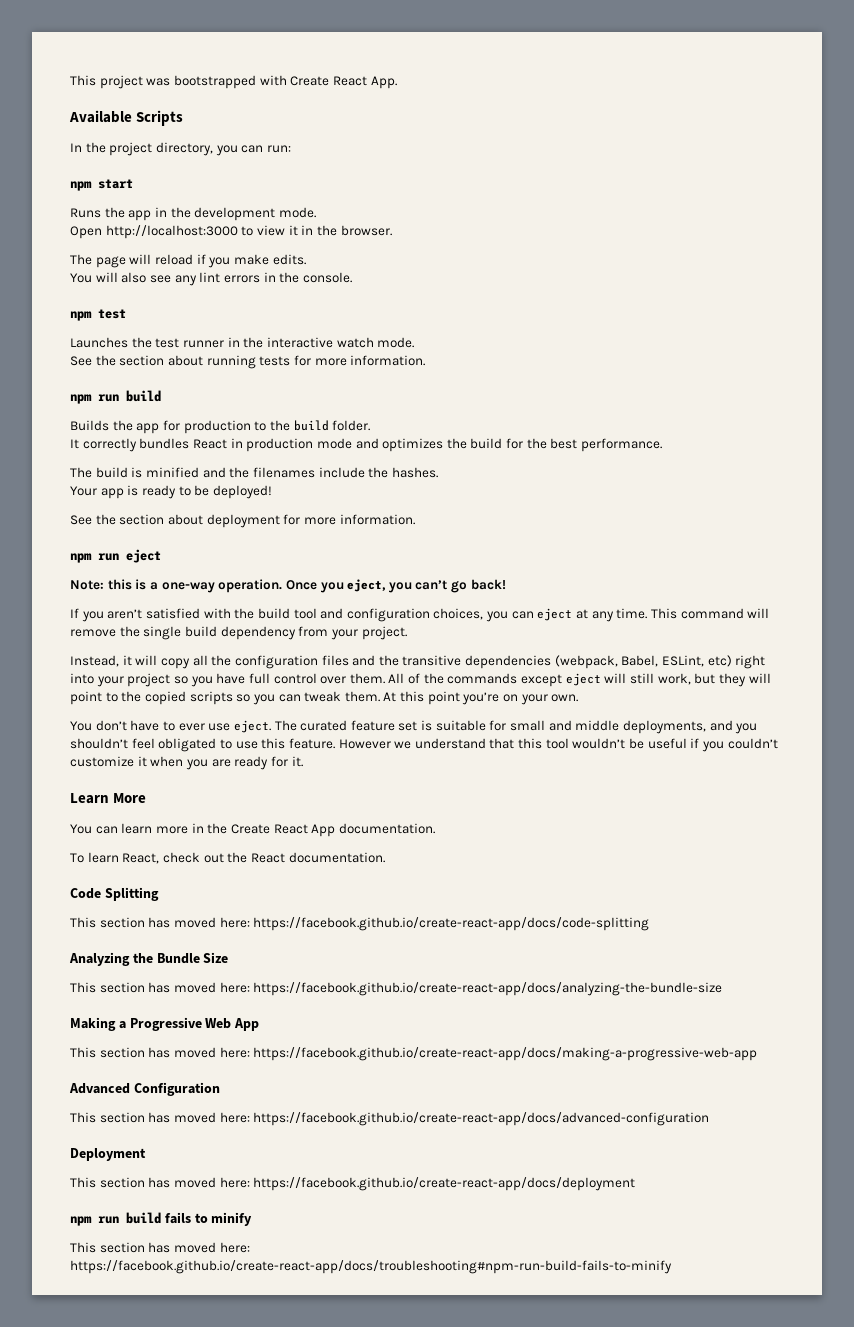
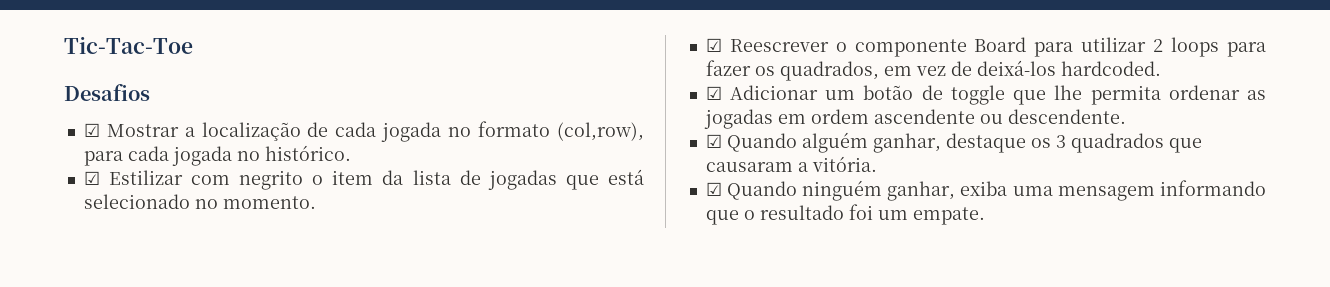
[70,75,397,89] [69,110,184,126] [70,142,291,156] [70,179,133,191] [70,207,316,221] [70,225,392,239] [70,254,306,268] [70,272,352,286] [70,309,126,321] [70,337,415,348] [70,355,426,369] [70,390,161,404] [70,420,371,434] [70,438,663,452] [70,467,438,478] [70,485,272,499] [70,514,415,528] [70,549,161,563] [70,579,506,593] [70,608,770,622] [70,626,407,640] [70,655,766,669] [70,673,771,687] [70,691,579,705] [70,720,758,734] [70,738,778,752] [70,756,303,770] [70,793,147,804] [70,823,435,837] [70,852,385,864] [70,887,159,901] [70,917,650,931] [69,952,229,966] [70,982,723,996] [70,1017,260,1031] [70,1047,758,1061] [69,1082,220,1096] [70,1112,710,1126] [70,1148,146,1161] [70,1177,636,1191] [70,1212,253,1226] [70,1242,250,1253] [70,1260,672,1274] This project was bootstrapped with Create React App. // Available Scripts // In the project directory, you can run: // npm start // Runs the app in the development mode. // Open http://localhost:3000 to view it in the browser. // The page will reload if you make edits. // You will also see any lint errors in the console. // npm test // Launches the test runner in the interactive watch mode. // See the section about running tests for more information. // npm run build // Builds the app for production to the build folder. // It correctly bundles React in production mode and optimizes the build for the best performance. // The build is minified and the filenames include the hashes. // Your app is ready to be deployed! // See the section about deployment for more information. // npm run eject // Note: this is a one-way operation. Once you eject, you can’t go back! // If you aren’t satisfied with the build tool and configuration choices, you can eject at any time. This command will remove the single build dependency from your project. // Instead, it will copy all the configuration files and the transitive dependencies (webpack, Babel, ESLint, etc) right into your project so you have full control over them. All of the commands except eject will still work, but they will point to the copied scripts so you can tweak them. At this point you’re on your own. // You don’t have to ever use eject. The curated feature set is suitable for small and middle deployments, and you shouldn’t feel obligated to use this feature. However we understand that this tool wouldn’t be useful if you couldn’t customize it when you are ready for it. // Learn More // You can learn more in the Create React App documentation. // To learn React, check out the React documentation. // Code Splitting // This section has moved here: https://facebook.github.io/create-react-app/docs/code-splitting // Analyzing the Bundle Size // This section has moved here: https://facebook.github.io/create-react-app/docs/analyzing-the-bundle-size // Making a Progressive Web App // This section has moved here: https://facebook.github.io/create-react-app/docs/making-a-progressive-web-app // Advanced Configuration // This section has moved here: https://facebook.github.io/create-react-app/docs/advanced-configuration // Deployment // This section has moved here: https://facebook.github.io/create-react-app/docs/deployment // npm run build fails to minify // This section has moved here: https://facebook.github.io/create-react-app/docs/troubleshooting#npm-run-build-fails-to-minify -> [64,36,193,54] [64,84,150,101] [83,121,644,142] [83,145,351,166] [83,169,645,190] [83,194,316,209] [705,37,1266,57] [705,60,1161,81] [705,85,1267,105] [703,109,1126,129] [705,132,1202,153] [705,156,877,172] [705,180,1266,201] [705,204,985,225] Tic-Tac-Toe // Desafios // ☑ Mostrar a localização de cada jogada no formato (col,row), para cada jogada no histórico. // ☑ Estilizar com negrito o item da lista de jogadas que está selecionado no momento. // ☑ Reescrever o componente Board para utilizar 2 loops para fazer os quadrados, em vez de deixá-los hardcoded. // ☑ Adicionar um botão de toggle que lhe permita ordenar as jogadas em ordem ascendente ou descendente. // ☑ Quando alguém ganhar, destaque os 3 quadrados que causaram a vitória. // ☑ Quando ninguém ganhar, exiba uma mensagem informando que o resultado foi um empate.

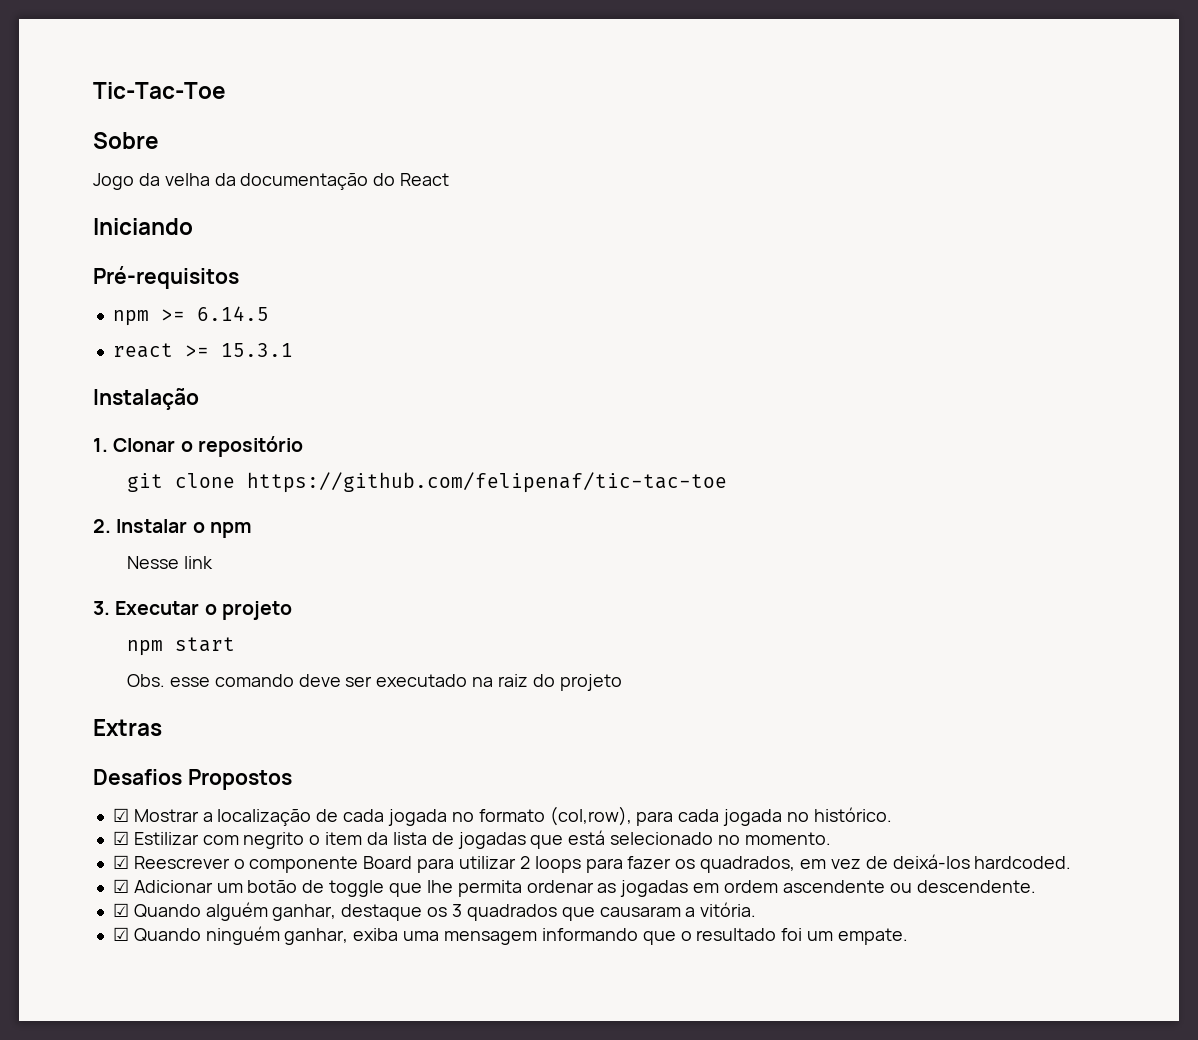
(193, 45) none -> [93,132,159,149] [93,173,450,190] [93,218,193,235] [93,266,239,289] [112,306,269,326] [112,343,293,358] [93,388,199,410] [93,436,303,457] [127,472,728,493] [93,519,252,538] [127,556,213,569] [93,601,292,620] [127,637,236,656] [127,674,622,691] [93,719,162,736] // Sobre // Jogo da velha da documentação do React // Iniciando // Pré-requisitos // npm >= 6.14.5 // react >= 15.3.1 // Instalação // 1. Clonar o repositório // git clone https://github.com/felipenaf/tic-tac-toe // 2. Instalar o npm // Nesse link // 3. Executar o projeto // npm start // Obs. esse comando deve ser executado na raiz do projeto // Extras
(150, 92) none -> [187,769,292,790] Propostos

